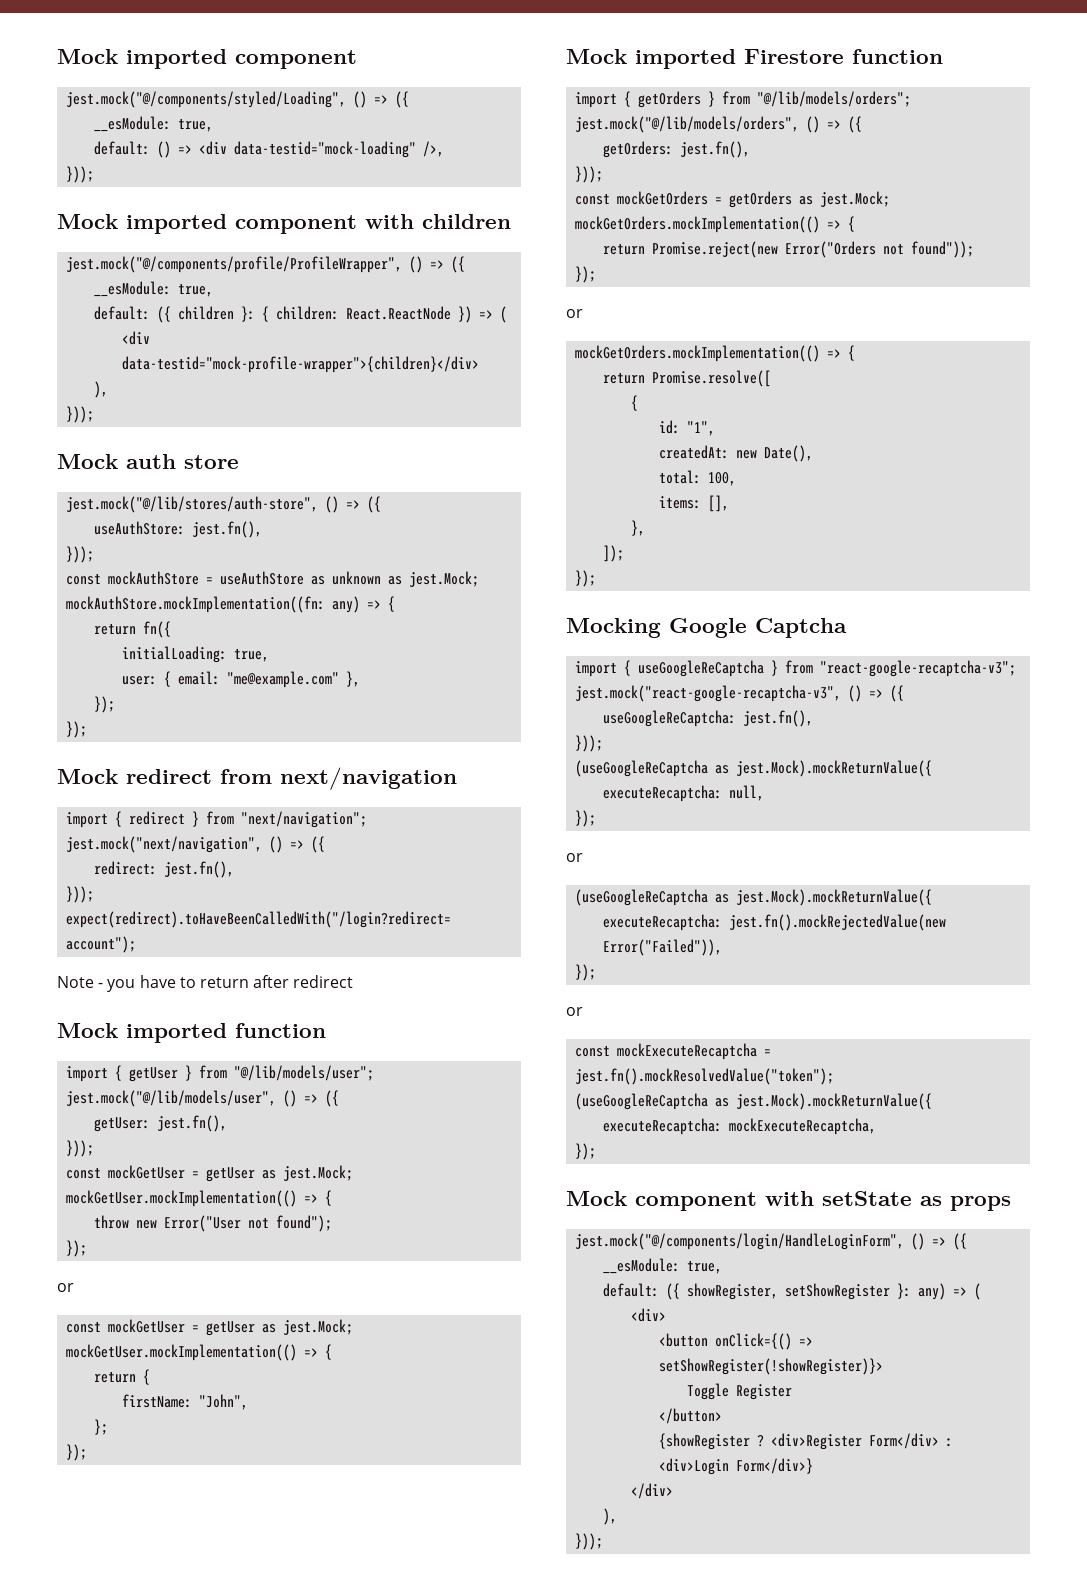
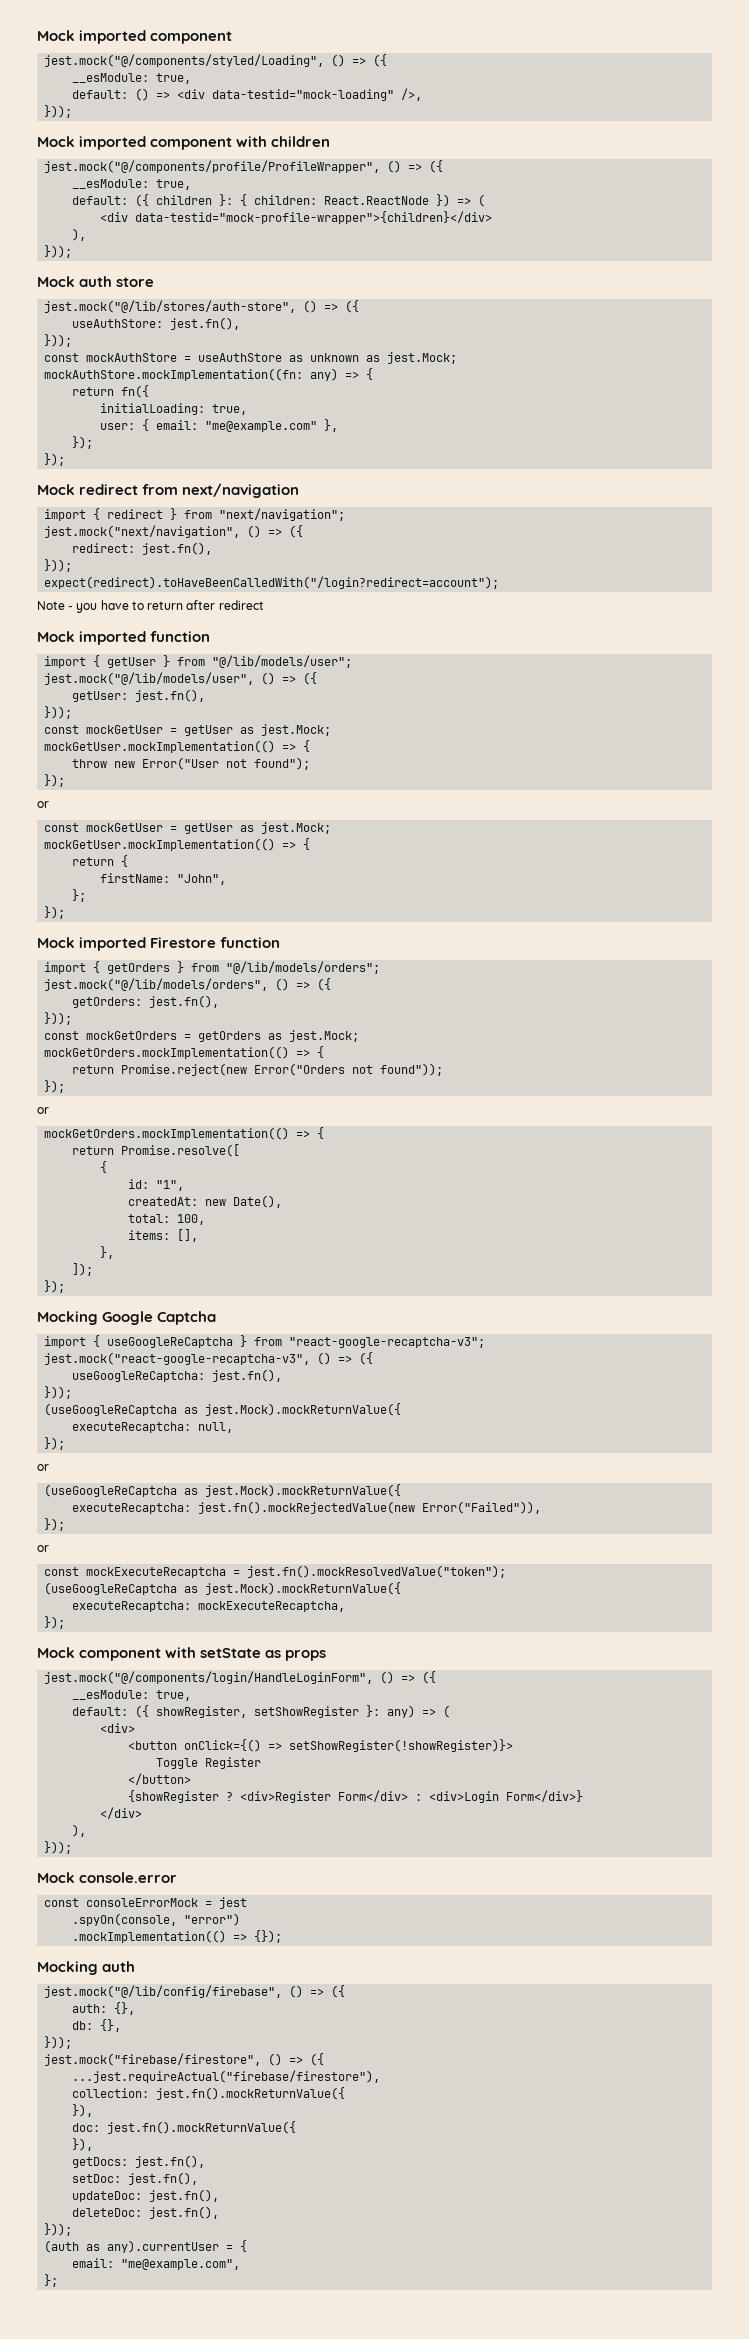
(604, 1541) none -> [37,1872,178,1883] [44,1897,248,1909] [72,1913,241,1926] [72,1930,283,1943] [37,1961,136,1975] [44,1985,346,1998] [72,2002,136,2015] [72,2019,122,2032] [44,2036,73,2049] [44,2053,325,2066] [72,2070,381,2083] [72,2087,346,2100] [72,2104,94,2117] [72,2121,297,2134] [72,2138,94,2151] [72,2155,206,2168] [72,2172,199,2185] [72,2189,220,2202] [72,2206,220,2219] [44,2223,73,2236] [44,2240,248,2253] [72,2258,241,2270] [44,2274,59,2287] // Mock console.error // const consoleErrorMock = jest // .spyOn(console, "error") // .mockImplementation(() => {}); // Mocking auth // jest.mock("@/lib/config/firebase", () => ({ // auth: {}, // db: {}, // })); // jest.mock("firebase/firestore", () => ({ // ...jest.requireActual("firebase/firestore"), // collection: jest.fn().mockReturnValue({ // }), // doc: jest.fn().mockReturnValue({ // }), // getDocs: jest.fn(), // setDoc: jest.fn(), // updateDoc: jest.fn(), // deleteDoc: jest.fn(), // })); // (auth as any).currentUser = { // email: "me@example.com", // };

